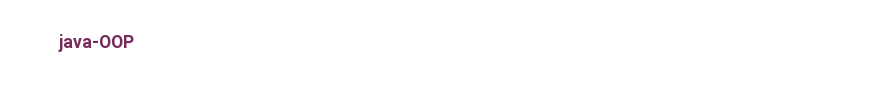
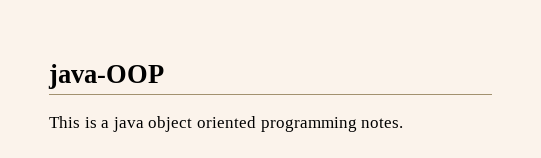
(134, 43) none -> [49,116,404,132] // This is a java object oriented programming notes.

